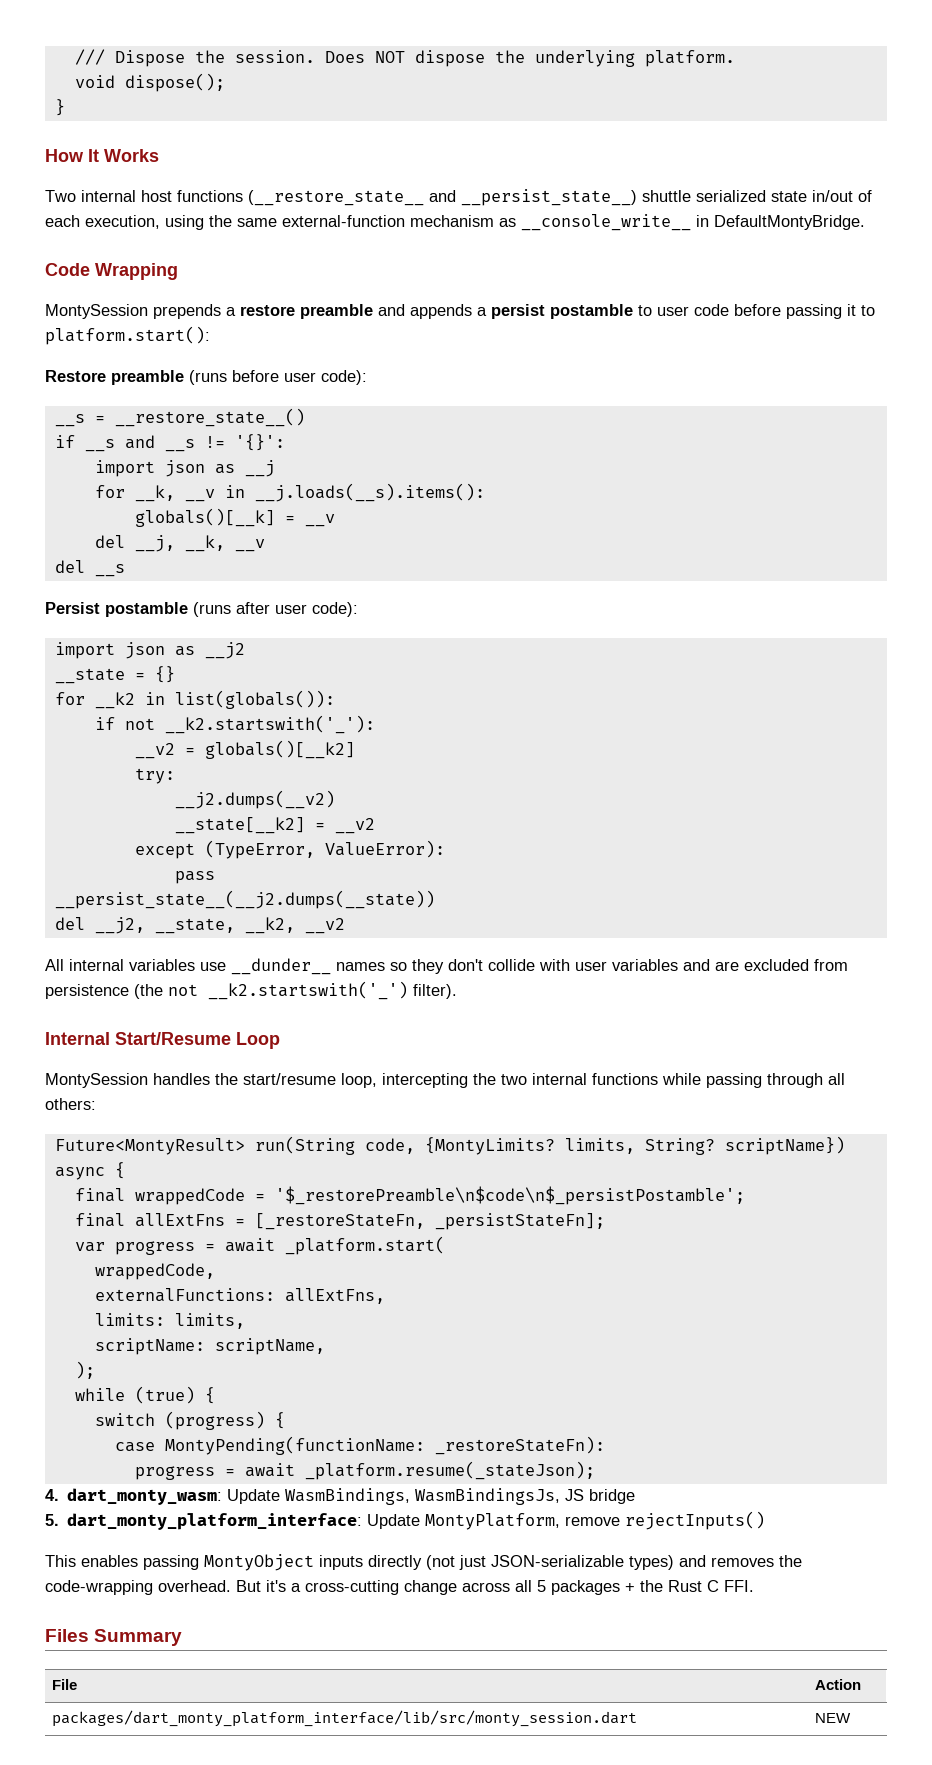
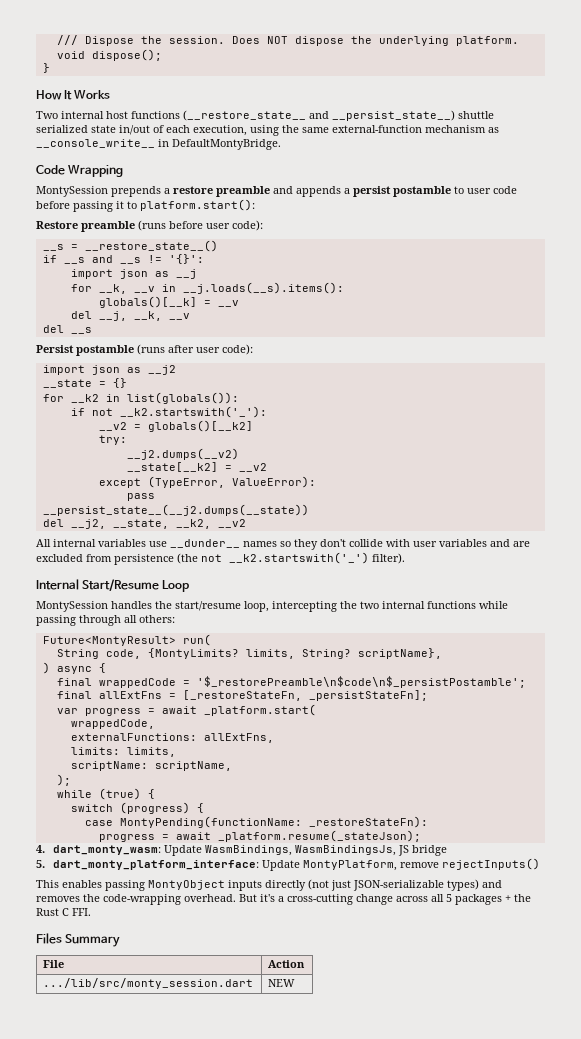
[254,1136,355,1155] run(String -> [182,634,211,646] [56,649,99,659] run( // String
[724,1136,845,1155] scriptName}) -> [357,648,442,659] [42,662,50,674] scriptName}, // )
[51,1710,637,1727] packages/dart_monty_platform_interface/lib/src/monty_session.dart -> [43,978,254,989] .../lib/src/monty_session.dart

